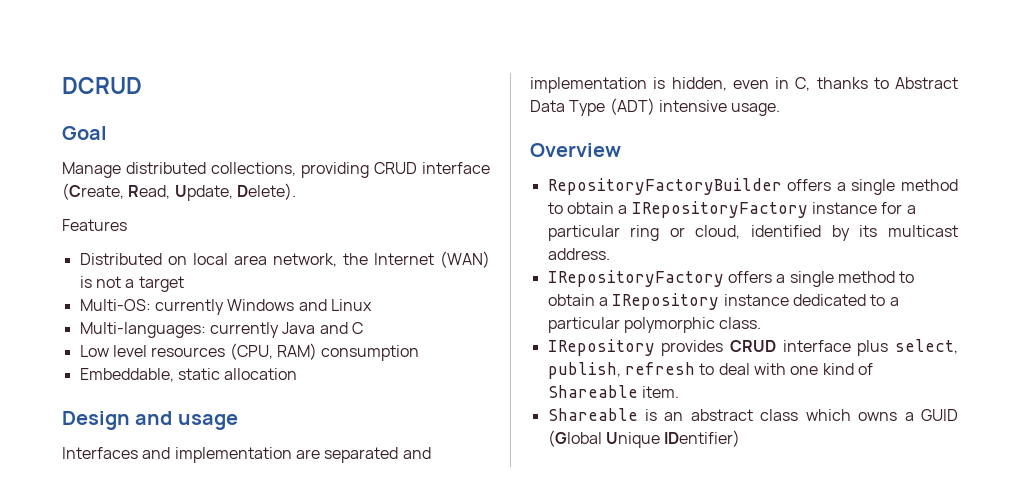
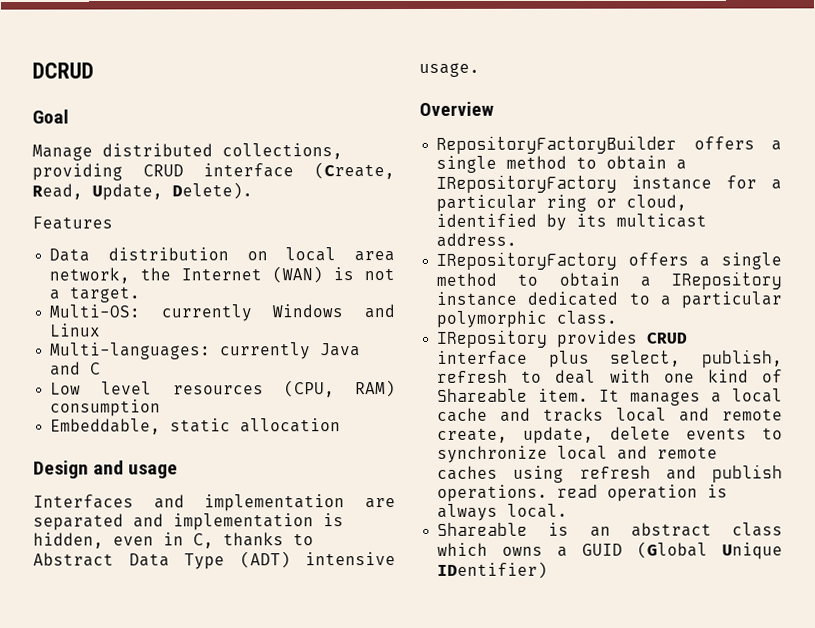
[79,253,162,265] Distributed -> [49,247,229,262] Data distribution
[138,276,184,292] target -> [69,286,141,303] target.
(679, 392) none -> [599,388,783,406] [437,407,783,422] [437,426,783,444] [437,445,719,463] [437,464,783,483] [437,484,729,502] [437,503,569,521] It manages a local cache and tracks local and remote create, update, delete events to synchronize local and remote caches using refresh and publish operations. read operation is always local.

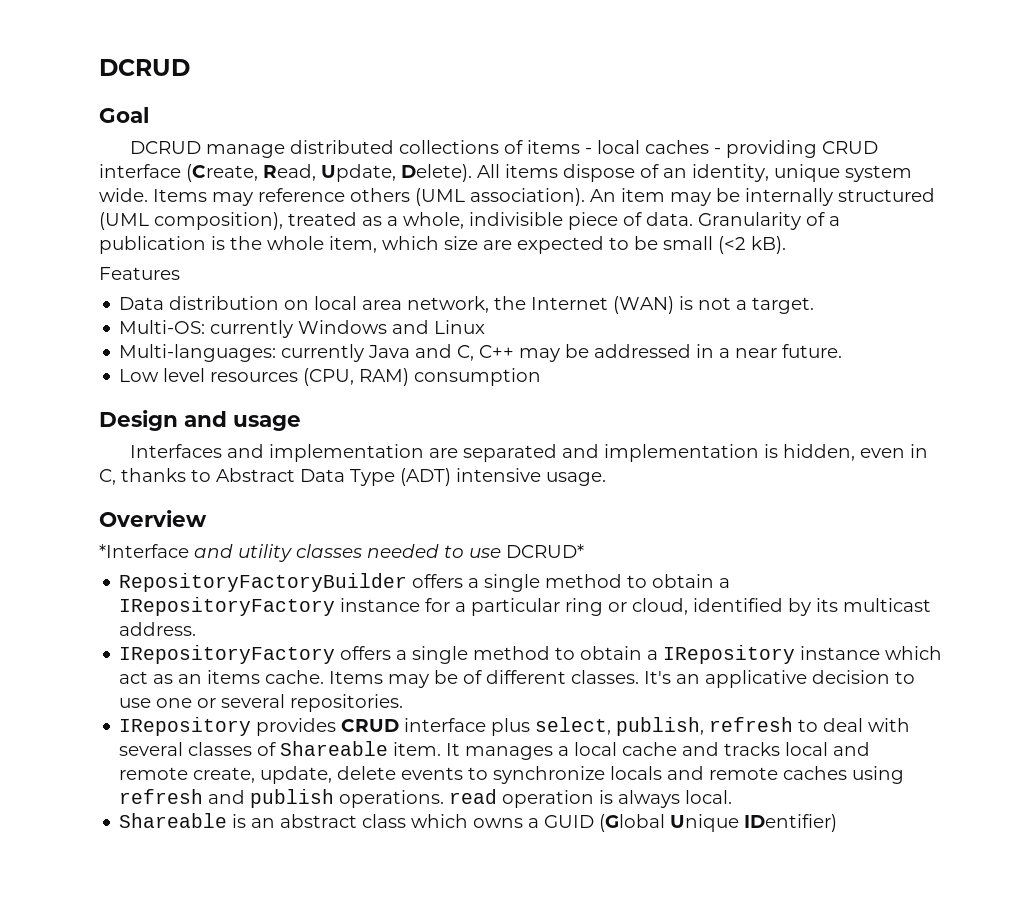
[32,143,343,161] Manage distributed collections, -> [130,140,722,158] DCRUD manage distributed collections of items - local caches -
(253, 191) none -> [477,164,912,182] [99,188,935,206] [99,212,840,230] [99,236,786,254] All items dispose of an identity, unique system wide. Items may reference others (UML association). An item may be internally structured (UML composition), treated as a whole, indivisible piece of data. Granularity of a publication is the whole item, which size are expected to be small (<2 kB).
[90,362,102,375] C -> [457,344,843,362] C, C++ may be addressed in a near future.
[50,418,342,435] // Embeddable, static allocation -> (542, 377) none
(494, 108) none -> [99,544,584,562] // *Interface and utility classes needed to use DCRUD*
[527,291,782,309] [436,310,619,328] dedicated to a particular polymorphic class. -> [885,646,943,660] [119,670,916,688] [119,694,404,712] which act as an items cache. Items may be of different classes. It's an applicative decision to use one or several repositories.
[663,369,749,383] one kind -> [119,742,253,756] several classes
[557,445,609,460] local -> [610,766,663,780] locals

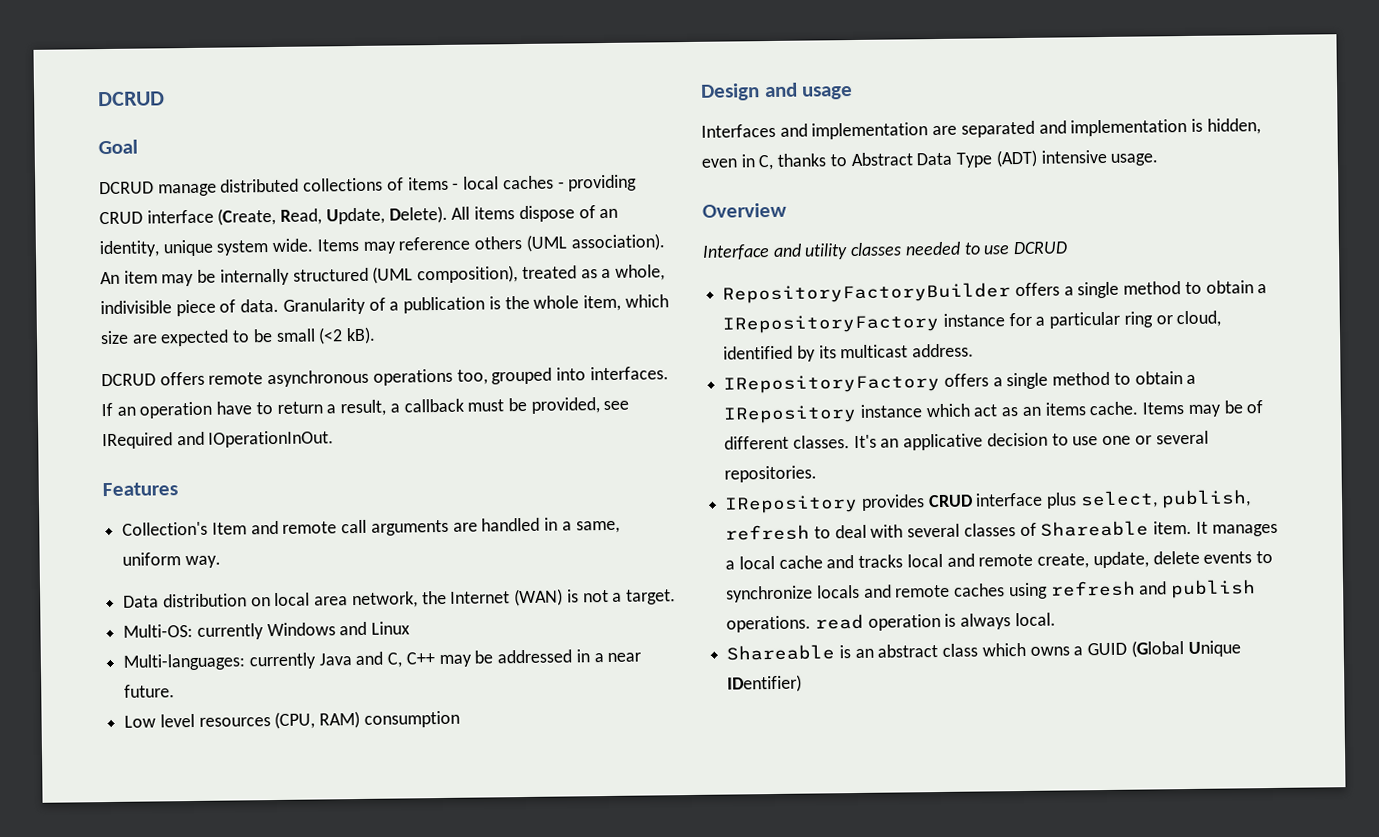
[99,267,180,280] Features -> [101,366,669,388] [101,397,630,419] [102,430,335,450] [102,482,178,497] [122,517,620,536] [122,552,221,569] DCRUD offers remote asynchronous operations too, grouped into interfaces. If an operation have to return a result, a callback must be provided, see IRequired and IOperationInOut. // Features // Collection's Item and remote call arguments are handled in a same, uniform way.
[99,544,189,558] *Interface -> [702,244,770,260] Interface
[506,544,584,558] DCRUD* -> [1013,241,1069,255] DCRUD

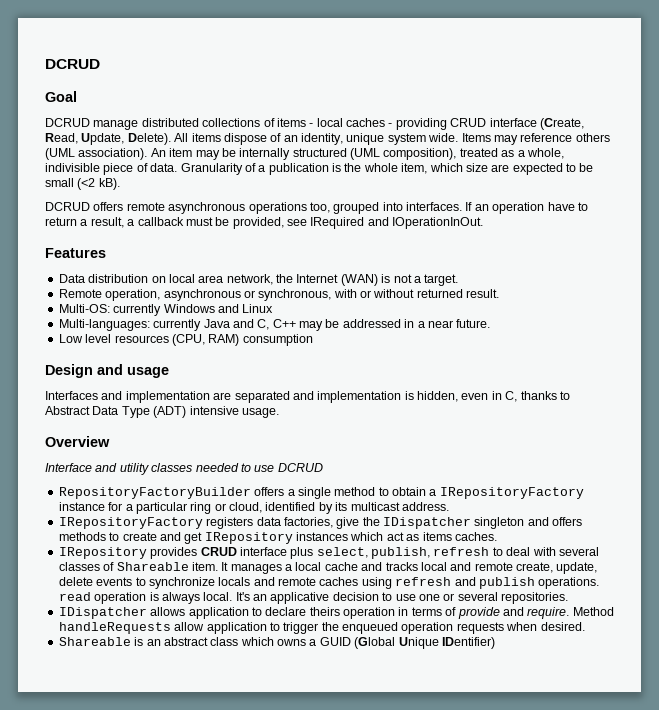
[122,517,620,536] [122,552,221,569] // Collection's Item and remote call arguments are handled in a same, uniform way. -> (106, 253) none
(676, 597) none -> [58,289,500,301] // Remote operation, asynchronous or synchronous, with or without returned result.
[943,371,1197,390] [723,400,1264,424] [724,430,1209,451] [724,465,818,483] offers a single method to obtain a IRepository instance which act as an items cache. Items may be of different classes. It's an applicative decision to use one or several repositories. -> [206,517,583,529] [58,532,497,544] registers data factories, give the IDispatcher singleton and offers methods to create and get IRepository instances which act as items caches.
(1056, 619) none -> [235,592,568,604] [58,607,614,619] [58,622,585,634] It's an applicative decision to use one or several repositories. // IDispatcher allows application to declare theirs operation in terms of provide and require. Method handleRequests allow application to trigger the enqueued operation requests when desired.

